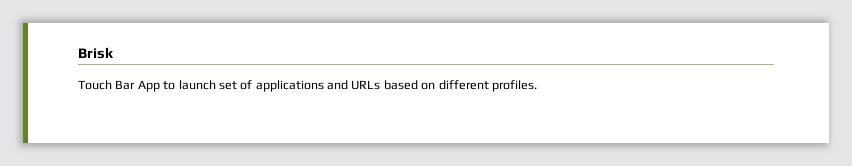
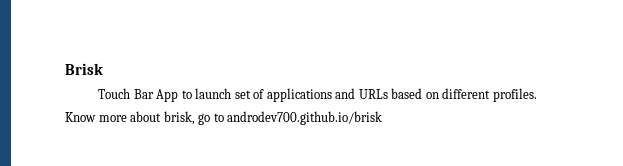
(537, 86) none -> [65,111,383,125] // Know more about brisk, go to androdev700.github.io/brisk

